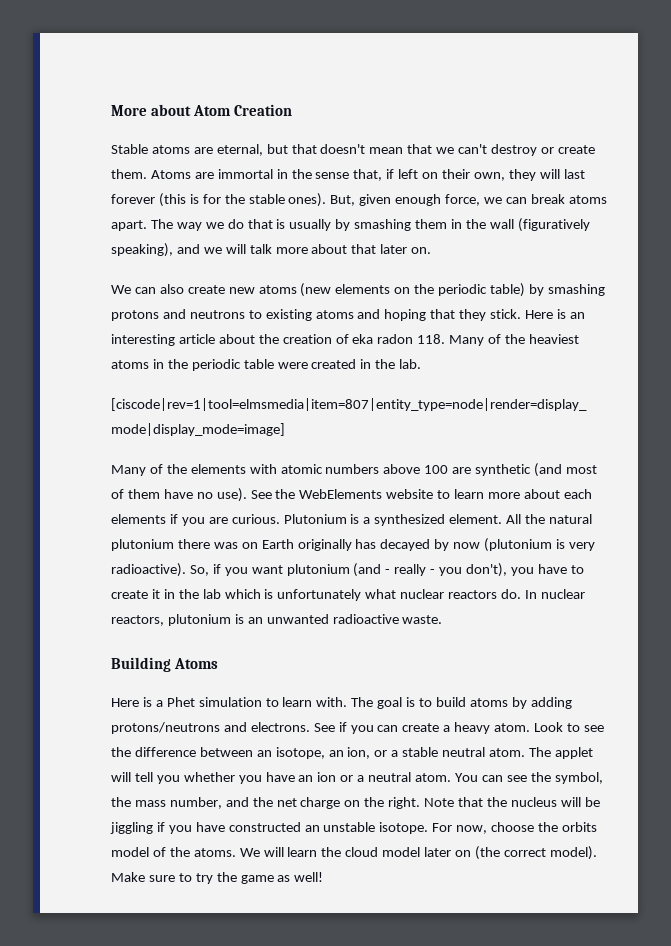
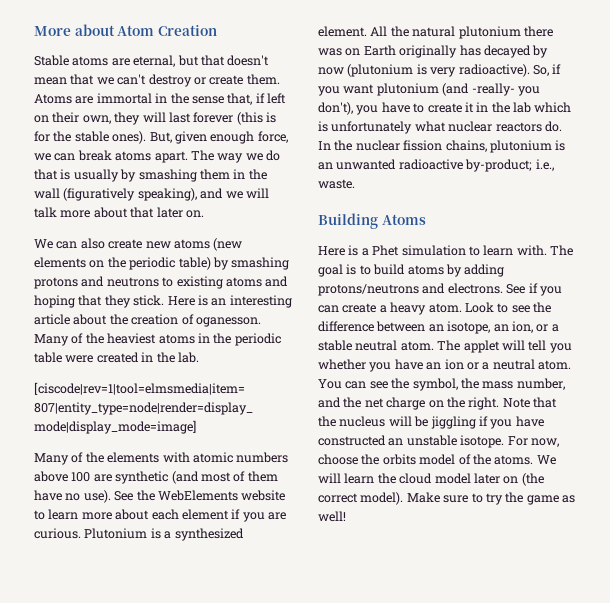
[352,334,446,344] eka radon 118. -> [195,317,261,327] oganesson.
[111,514,166,524] elements -> [181,509,229,520] element
[385,564,436,576] - really - -> [471,83,515,96] -really-
[540,589,585,599] [111,615,164,626] nuclear reactors, -> [334,140,487,152] the nuclear fission chains,
(399, 619) none -> [465,159,554,172] by-product; i.e.,

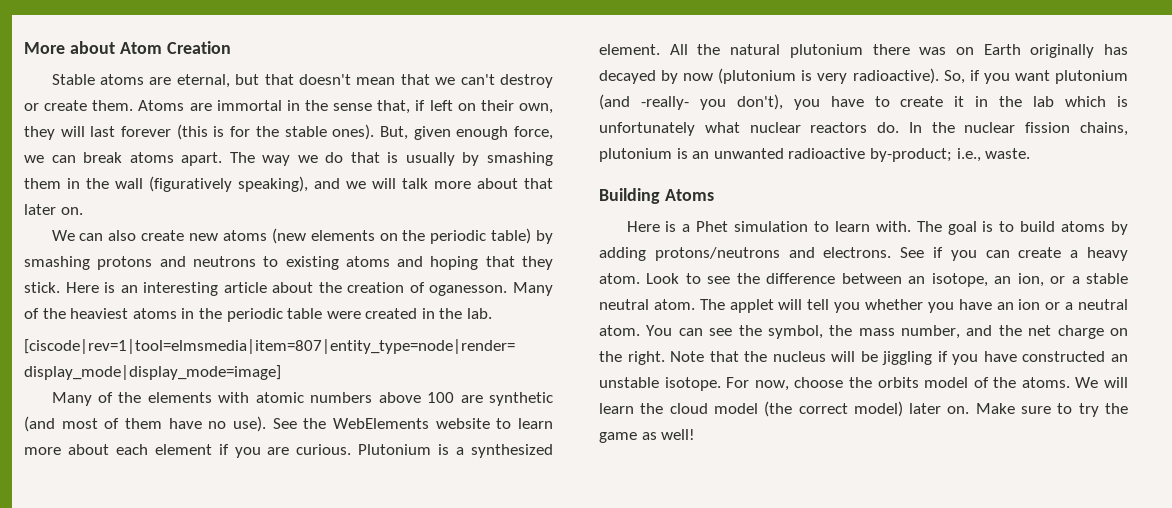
[473,473,544,486] [318,492,404,505] later on (the correct model). -> [764,401,970,417] (the correct model) later on.

